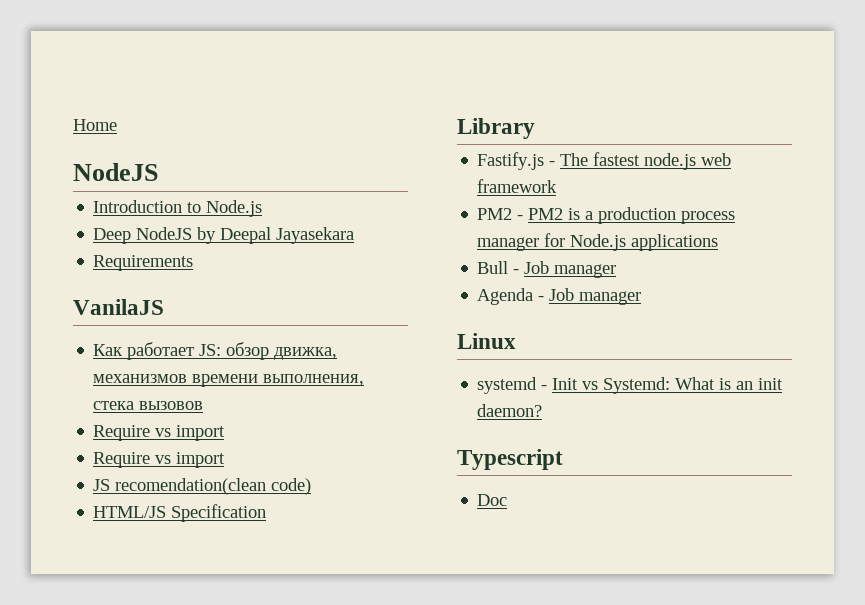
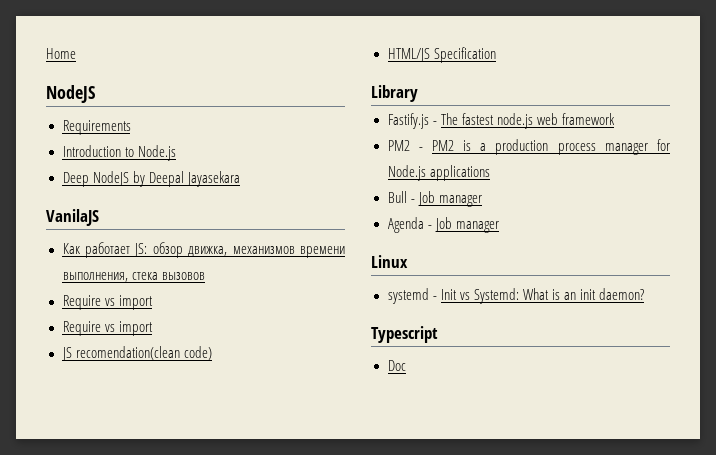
(158, 172) none -> [62,120,131,135] // Requirements
[93,255,194,271] // Requirements -> (240, 179) none

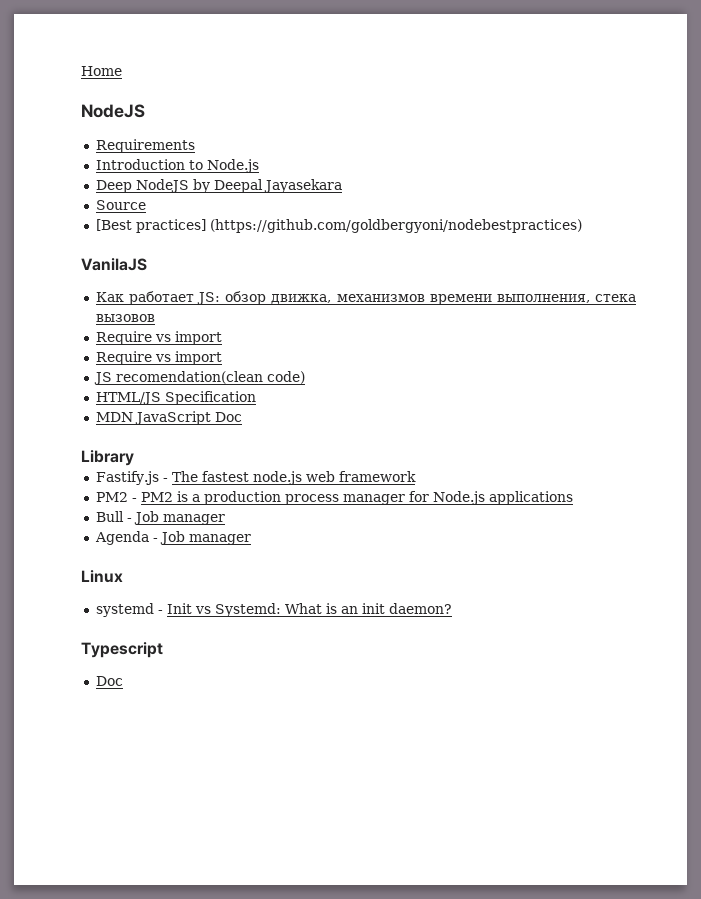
(240, 179) none -> [95,200,146,210] [95,219,582,233] // Source // [Best practices] (https://github.com/goldbergyoni/nodebestpractices)
(496, 55) none -> [95,411,242,425] // MDN JavaScript Doc

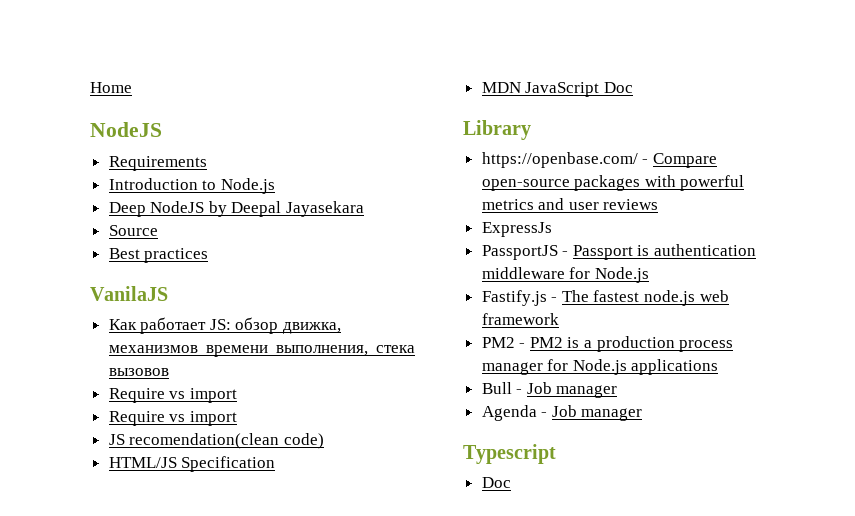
[95,219,582,233] [Best practices] (https://github.com/goldbergyoni/nodebestpractices) -> [108,248,209,263] Best practices
(134, 458) none -> [481,152,717,168] [481,175,745,191] [481,198,659,210] [481,222,552,237] [481,244,757,260] [481,267,649,283] // https://openbase.com/ - Compare open-source packages with powerful metrics and user reviews // ExpressJs // PassportJS - Passport is authentication middleware for Node.js
[81,570,123,583] [95,603,452,617] // Linux // systemd - Init vs Systemd: What is an init daemon? -> (643, 414) none

